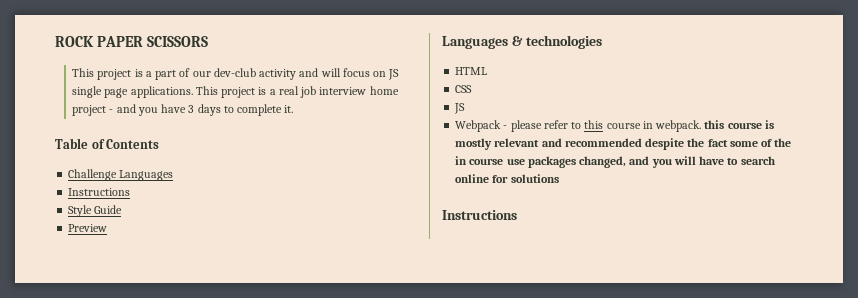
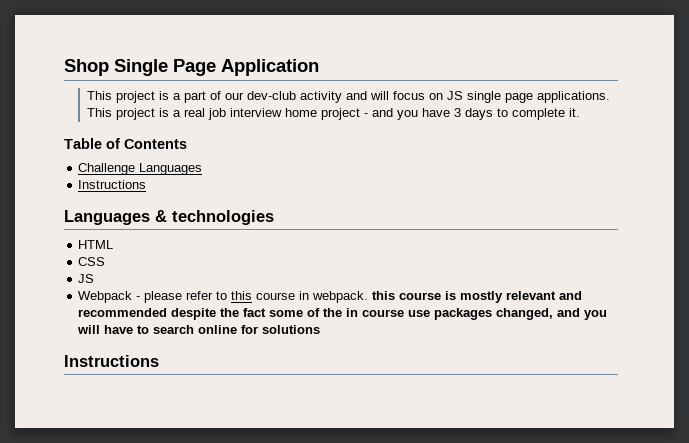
[55,36,209,47] ROCK PAPER SCISSORS -> [64,59,319,76] Shop Single Page Application
[68,205,123,217] [68,224,108,232] // Style Guide // Preview -> (147, 184) none

